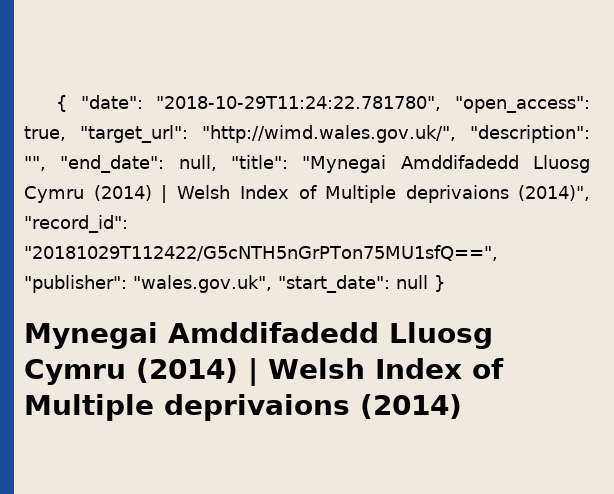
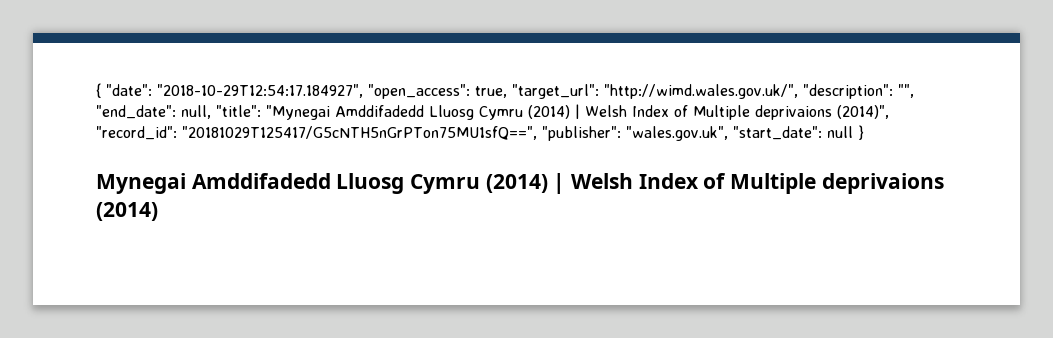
[156,96,442,111] "2018-10-29T11:24:22.781780", -> [157,84,363,98] "2018-10-29T12:54:17.184927",
[24,245,498,261] "20181029T112422/G5cNTH5nGrPTon75MU1sfQ==", -> [182,126,537,140] "20181029T125417/G5cNTH5nGrPTon75MU1sfQ==",

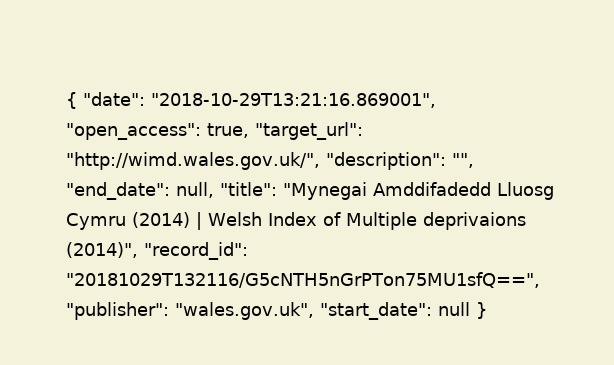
[157,84,363,98] "2018-10-29T12:54:17.184927", -> [151,93,436,108] "2018-10-29T13:21:16.869001",
[182,126,537,140] "20181029T125417/G5cNTH5nGrPTon75MU1sfQ==", -> [66,272,540,288] "20181029T132116/G5cNTH5nGrPTon75MU1sfQ==",
[96,173,944,194] [96,202,158,221] // Mynegai Amddifadedd Lluosg Cymru (2014) | Welsh Index of Multiple deprivaions (2014) -> (487, 310) none

